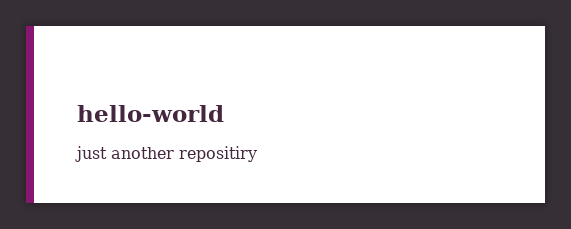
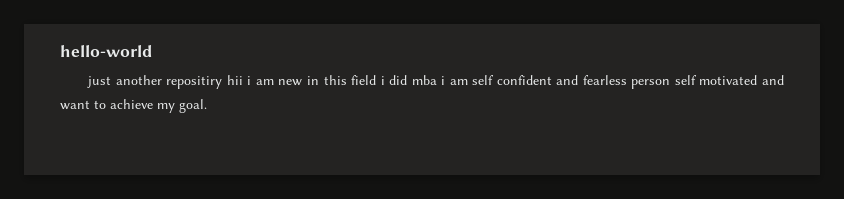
(257, 154) none -> [226,75,784,89] [60,99,207,113] hii i am new in this field i did mba i am self confident and fearless person self motivated and want to achieve my goal.

